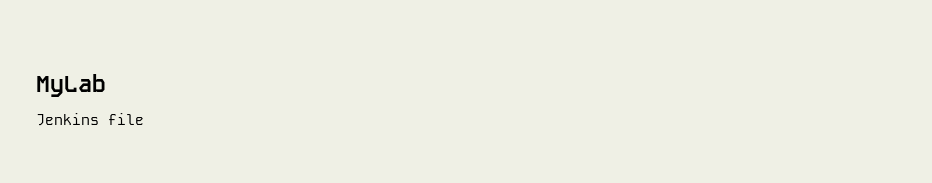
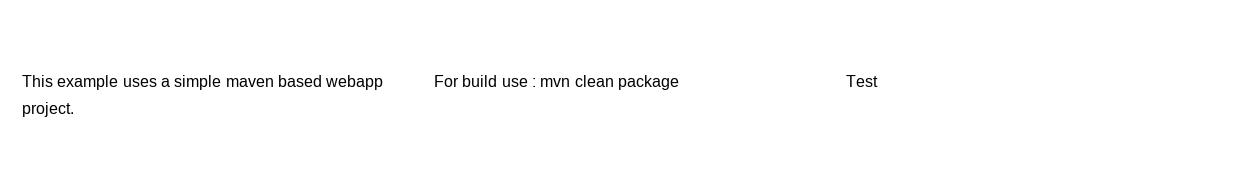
[36,74,106,97] [36,113,144,126] MyLab // Jenkins file -> [22,75,384,90] [22,102,74,117] [434,75,679,90] [846,75,878,87] This example uses a simple maven based webapp project. // For build use : mvn clean package // Test

